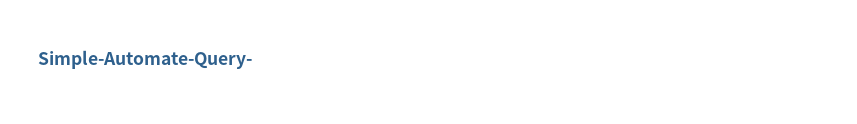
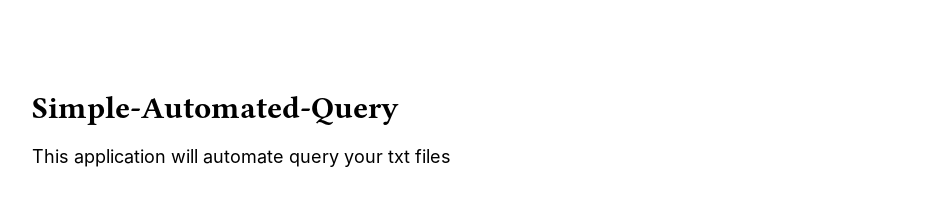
[38,50,252,69] Simple-Automate-Query- -> [32,96,399,125] [32,149,451,167] Simple-Automated-Query // This application will automate query your txt files

